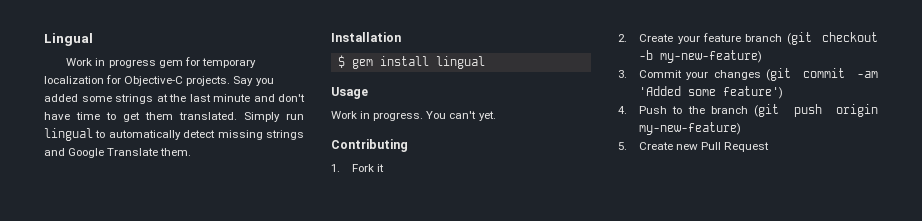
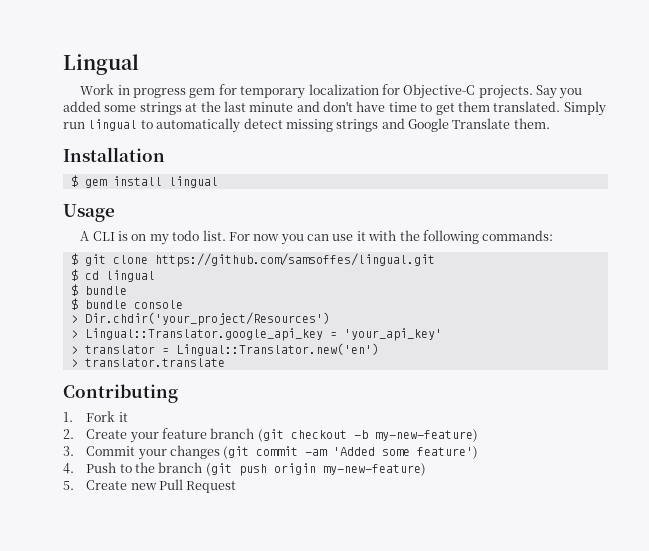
[331,111,496,121] Work in progress. You can't yet. -> [80,230,554,245] [70,253,435,267] [70,269,155,282] [70,284,127,296] [70,298,183,310] [70,312,330,326] [70,328,442,341] [70,343,379,356] [70,358,225,367] A CLI is on my todo list. For now you can use it with the following commands: // $ git clone https://github.com/samsoffes/lingual.git // $ cd lingual // $ bundle // $ bundle console // > Dir.chdir('your_project/Resources') // > Lingual::Translator.google_api_key = 'your_api_key' // > translator = Lingual::Translator.new('en') // > translator.translate

